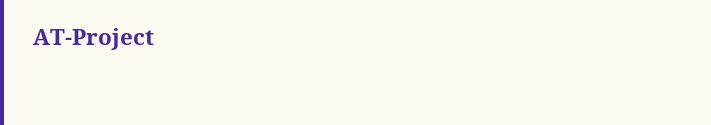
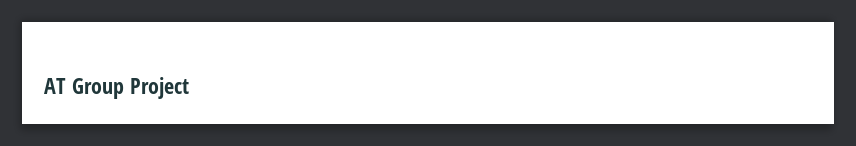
[33,28,154,50] AT-Project -> [44,77,189,99] AT Group Project

